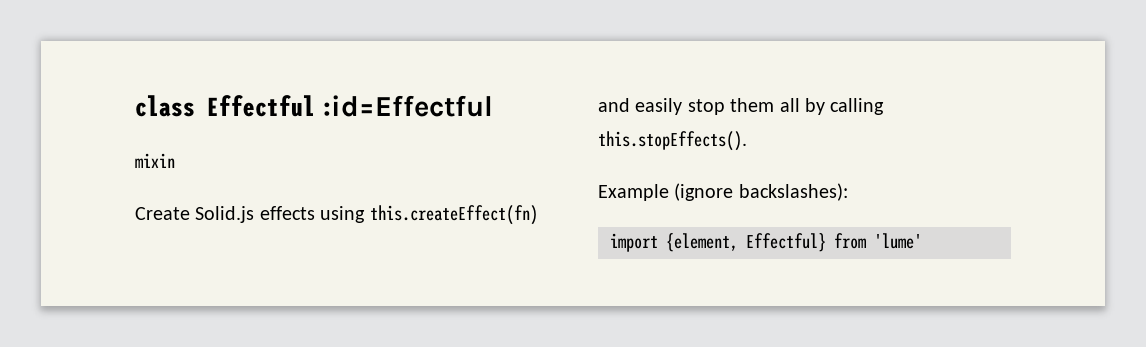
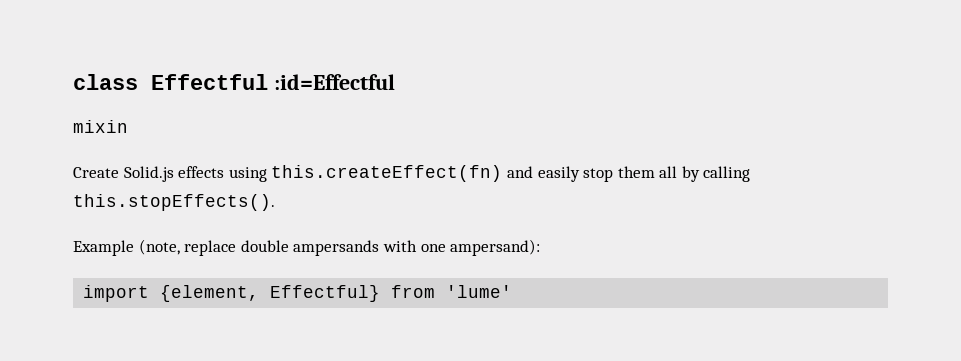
[674,183,848,201] (ignore backslashes): -> [138,239,541,256] (note, replace double ampersands with one ampersand):

